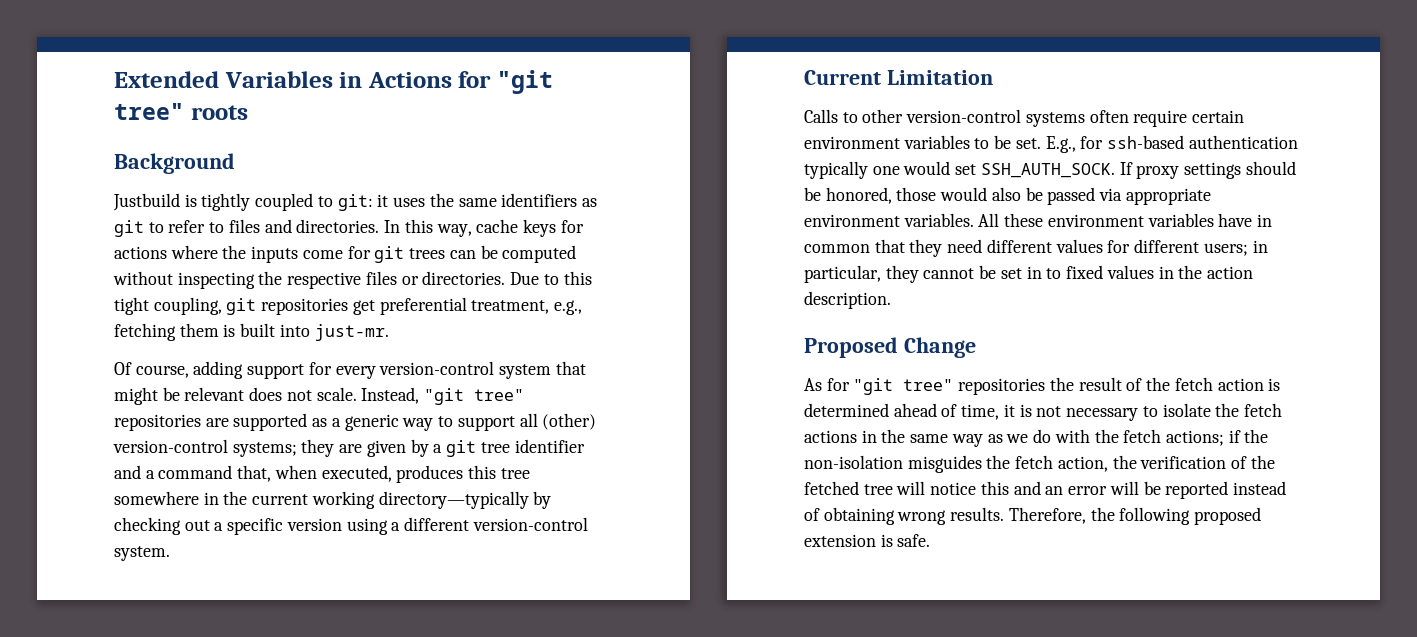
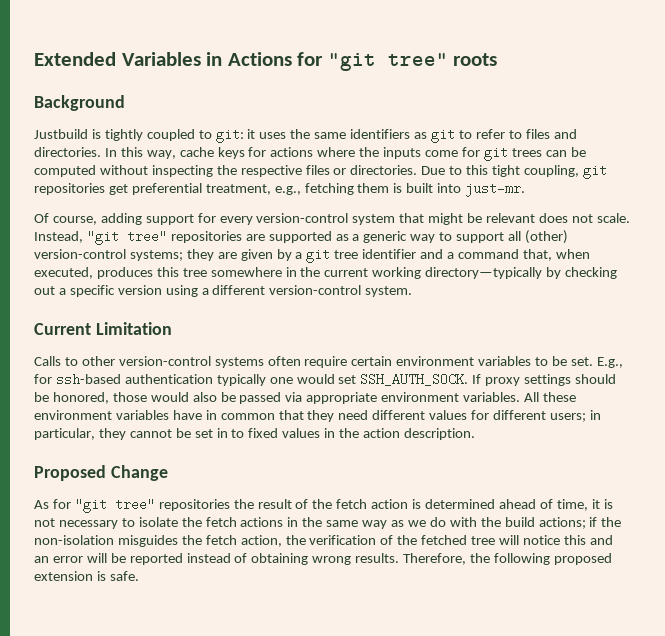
[1123,429,1162,443] fetch -> [504,517,535,527] build

